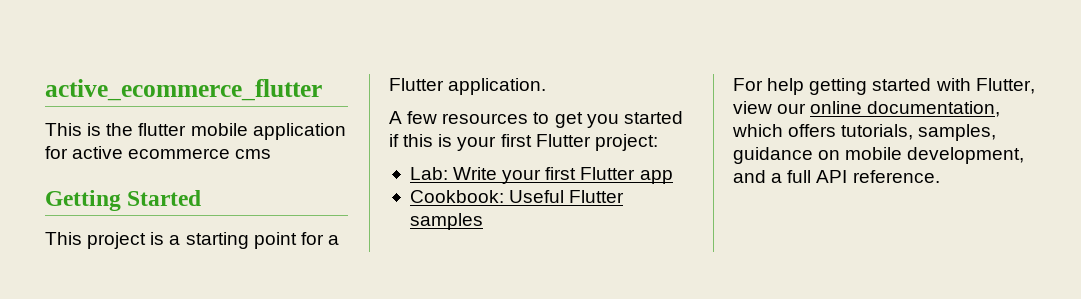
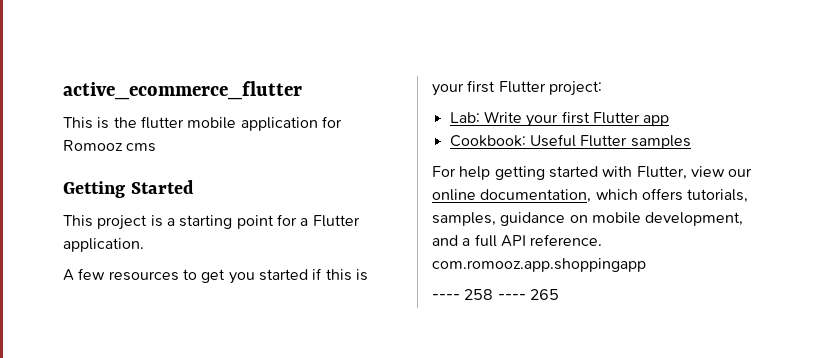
[72,146,231,159] active ecommerce -> [63,140,123,151] Romooz
(940, 176) none -> [432,258,646,272] [432,289,559,300] com.romooz.app.shoppingapp // ---- 258 ---- 265

